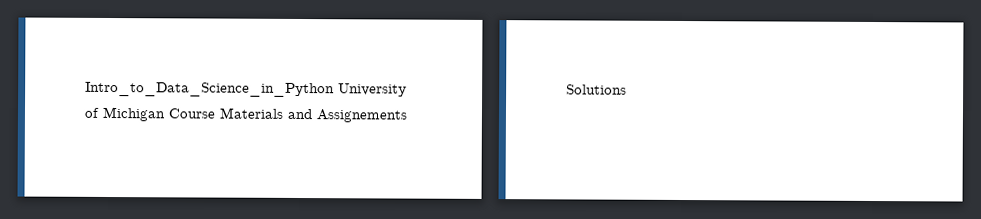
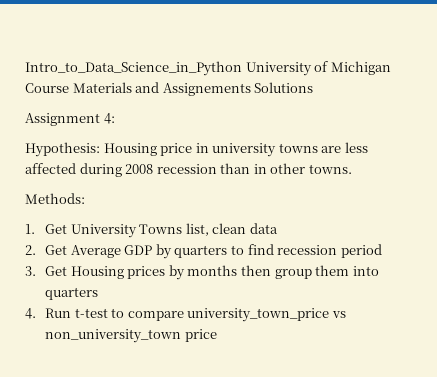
(627, 89) none -> [25,113,115,126] [25,142,368,157] [25,163,352,177] [25,193,85,204] [25,223,279,238] [25,244,382,259] [25,265,379,280] [45,287,99,300] [25,308,347,322] [45,329,217,343] // Assignment 4: // Hypothesis: Housing price in university towns are less affected during 2008 recession than in other towns. // Methods: // 1. Get University Towns list, clean data // 2. Get Average GDP by quarters to find recession period // 3. Get Housing prices by months then group them into quarters // 4. Run t-test to compare university_town_price vs non_university_town price

